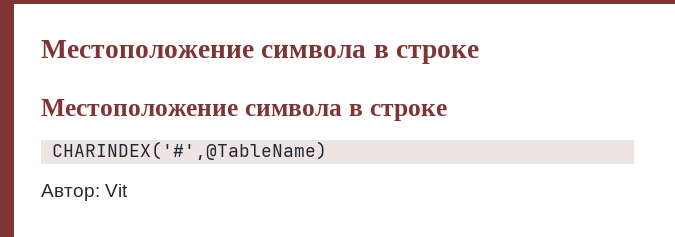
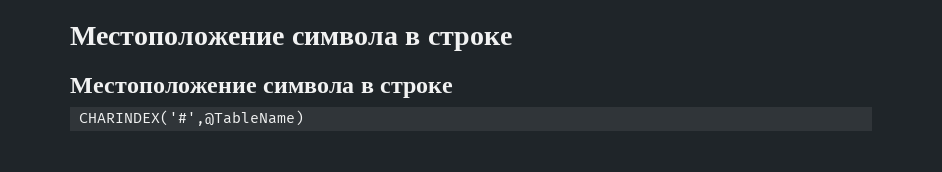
[41,184,129,201] // Автор: Vit -> (305, 118) none

